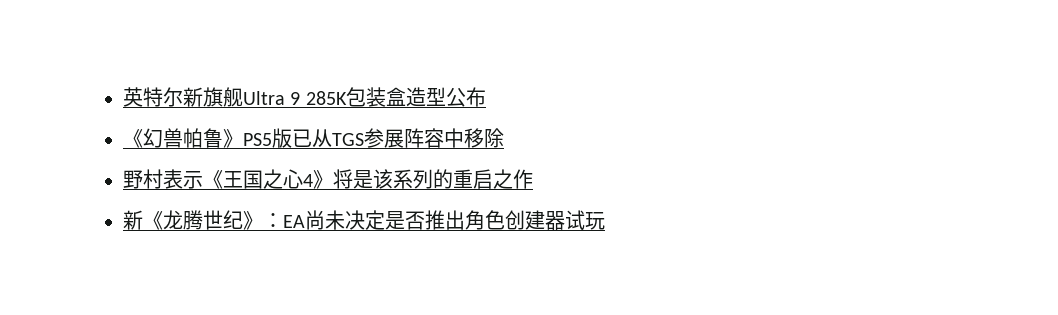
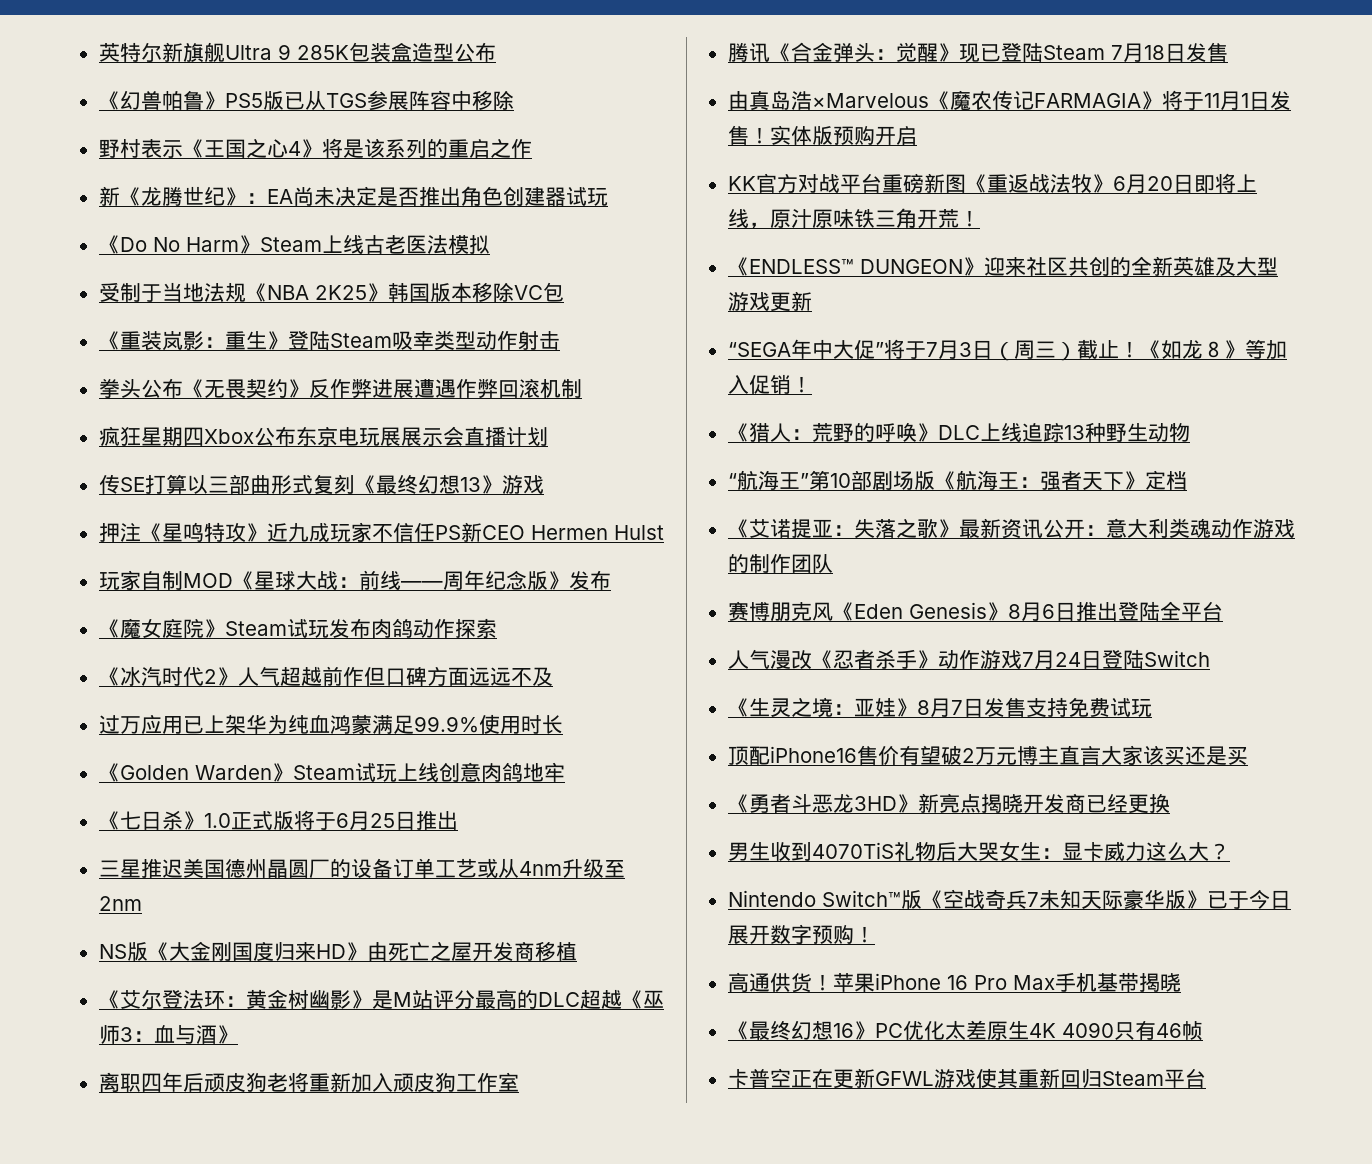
(605, 221) none -> [98,235,490,254] [98,282,564,302] [98,330,560,351] [98,378,582,399] [98,426,548,447] [98,474,544,494] [98,522,664,542] [98,570,611,590] [98,618,497,639] [98,666,553,687] [98,714,563,734] [98,762,565,782] [98,810,458,830] [98,858,625,879] [98,896,142,911] [98,941,577,962] [98,989,664,1010] [98,1025,238,1044] [98,1072,519,1093] [727,42,1228,63] [727,90,1291,111] [727,125,917,146] [727,173,1257,193] [727,208,980,229] [727,256,1278,276] [727,291,812,312] [727,339,1287,361] [727,374,812,394] [727,422,1190,442] [727,470,1187,490] [727,518,1295,539] [727,554,833,574] [727,601,1223,622] [727,649,1210,669] [727,697,1152,717] [727,745,1248,765] [727,793,1170,814] [727,841,1230,861] [727,889,1291,909] [727,924,875,945] [727,972,1181,993] [727,1020,1203,1041] [727,1068,1206,1089] // 《Do No Harm》Steam上线古老医法模拟 // 受制于当地法规《NBA 2K25》韩国版本移除VC包 // 《重装岚影：重生》登陆Steam吸幸类型动作射击 // 拳头公布《无畏契约》反作弊进展遭遇作弊回滚机制 // 疯狂星期四Xbox公布东京电玩展展示会直播计划 // 传SE打算以三部曲形式复刻《最终幻想13》游戏 // 押注《星鸣特攻》近九成玩家不信任PS新CEO Hermen Hulst // 玩家自制MOD《星球大战：前线——周年纪念版》发布 // 《魔女庭院》Steam试玩发布肉鸽动作探索 // 《冰汽时代2》人气超越前作但口碑方面远远不及 // 过万应用已上架华为纯血鸿蒙满足99.9%使用时长 // 《Golden Warden》Steam试玩上线创意肉鸽地牢 // 《七日杀》1.0正式版将于6月25日推出 // 三星推迟美国德州晶圆厂的设备订单工艺或从4nm升级至2nm // NS版《大金刚国度归来HD》由死亡之屋开发商移植 // 《艾尔登法环：黄金树幽影》是M站评分最高的DLC超越《巫师3：血与酒》 // 离职四年后顽皮狗老将重新加入顽皮狗工作室 // 腾讯《合金弹头：觉醒》现已登陆Steam 7月18日发售 // 由真岛浩×Marvelous《魔农传记FARMAGIA》将于11月1日发售！实体版预购开启 // KK官方对战平台重磅新图《重返战法牧》6月20日即将上线，原汁原味铁三角开荒！ // 《ENDLESS™ DUNGEON》迎来社区共创的全新英雄及大型游戏更新 // “SEGA年中大促”将于7月3日（周三）截止！《如龙８》等加入促销！ // 《猎人：荒野的呼唤》DLC上线追踪13种野生动物 // “航海王”第10部剧场版《航海王：强者天下》定档 // 《艾诺提亚：失落之歌》最新资讯公开：意大利类魂动作游戏的制作团队 // 赛博朋克风《Eden Genesis》8月6日推出登陆全平台 // 人气漫改《忍者杀手》动作游戏7月24日登陆Switch // 《生灵之境：亚娃》8月7日发售支持免费试玩 // 顶配iPhone16售价有望破2万元博主直言大家该买还是买 // 《勇者斗恶龙3HD》新亮点揭晓开发商已经更换 // 男生收到4070TiS礼物后大哭女生：显卡威力这么大？ // Nintendo Switch™版《空战奇兵7未知天际豪华版》已于今日展开数字预购！ // 高通供货！苹果iPhone 16 Pro Max手机基带揭晓 // 《最终幻想16》PC优化太差原生4K 4090只有46帧 // 卡普空正在更新GFWL游戏使其重新回归Steam平台

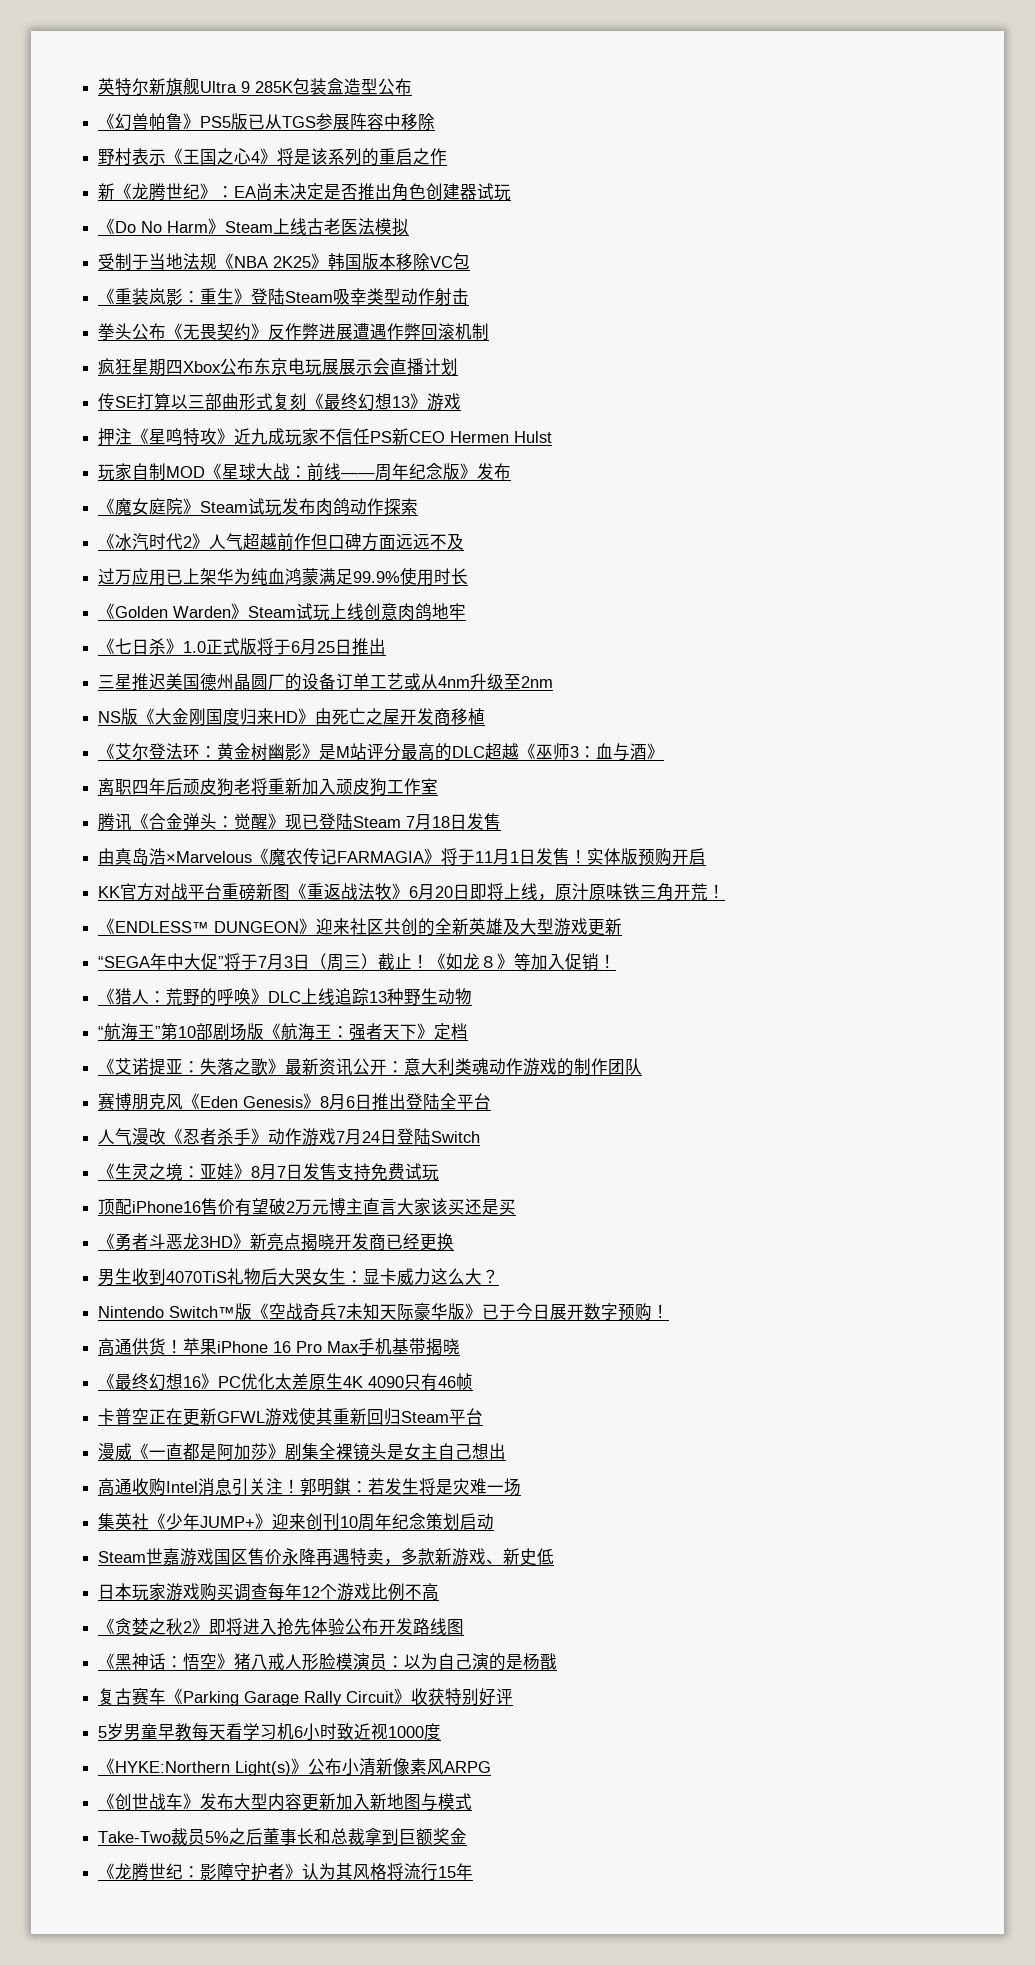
(1206, 1078) none -> [98,1443,507,1461] [98,1478,522,1496] [98,1513,495,1531] [98,1548,555,1566] [98,1583,440,1601] [98,1618,465,1635] [98,1653,558,1671] [98,1687,514,1706] [98,1723,442,1741] [98,1758,492,1776] [98,1793,473,1811] [98,1828,468,1845] [98,1863,474,1881] // 漫威《一直都是阿加莎》剧集全裸镜头是女主自己想出 // 高通收购Intel消息引关注！郭明錤：若发生将是灾难一场 // 集英社《少年JUMP+》迎来创刊10周年纪念策划启动 // Steam世嘉游戏国区售价永降再遇特卖，多款新游戏、新史低 // 日本玩家游戏购买调查每年12个游戏比例不高 // 《贪婪之秋2》即将进入抢先体验公布开发路线图 // 《黑神话：悟空》猪八戒人形脸模演员：以为自己演的是杨戬 // 复古赛车《Parking Garage Rally Circuit》收获特别好评 // 5岁男童早教每天看学习机6小时致近视1000度 // 《HYKE:Northern Light(s)》公布小清新像素风ARPG // 《创世战车》发布大型内容更新加入新地图与模式 // Take-Two裁员5%之后董事长和总裁拿到巨额奖金 // 《龙腾世纪：影障守护者》认为其风格将流行15年

